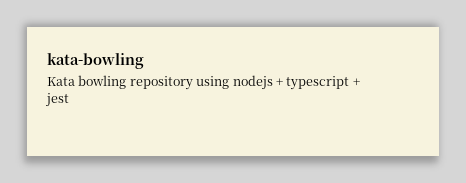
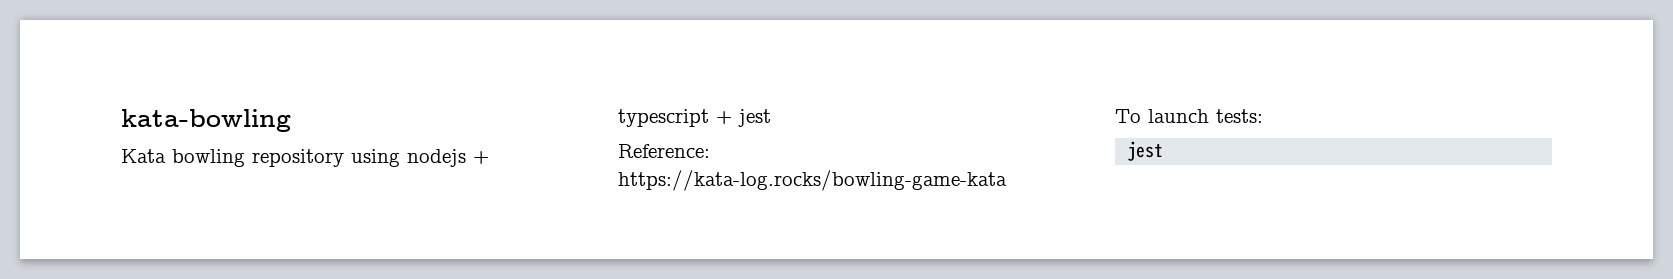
(69, 100) none -> [618,144,710,158] [618,170,1007,191] [1115,109,1263,123] [1127,141,1164,161] // Reference: https://kata-log.rocks/bowling-game-kata // To launch tests: // jest

